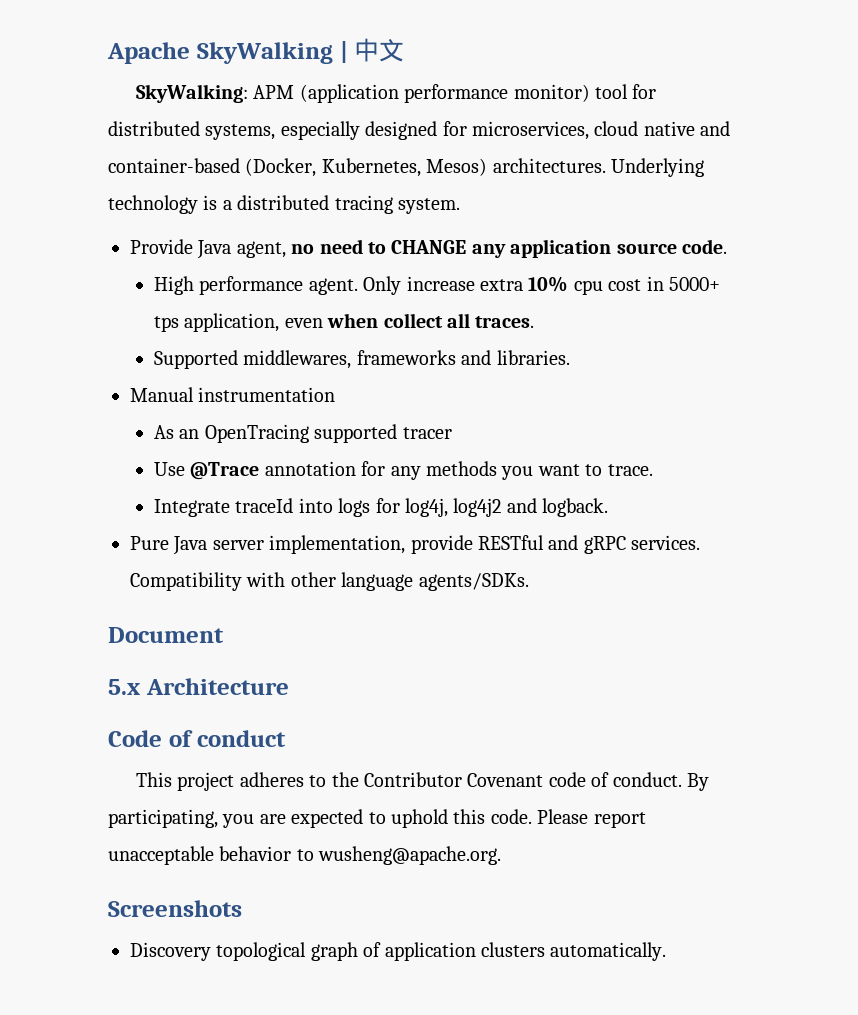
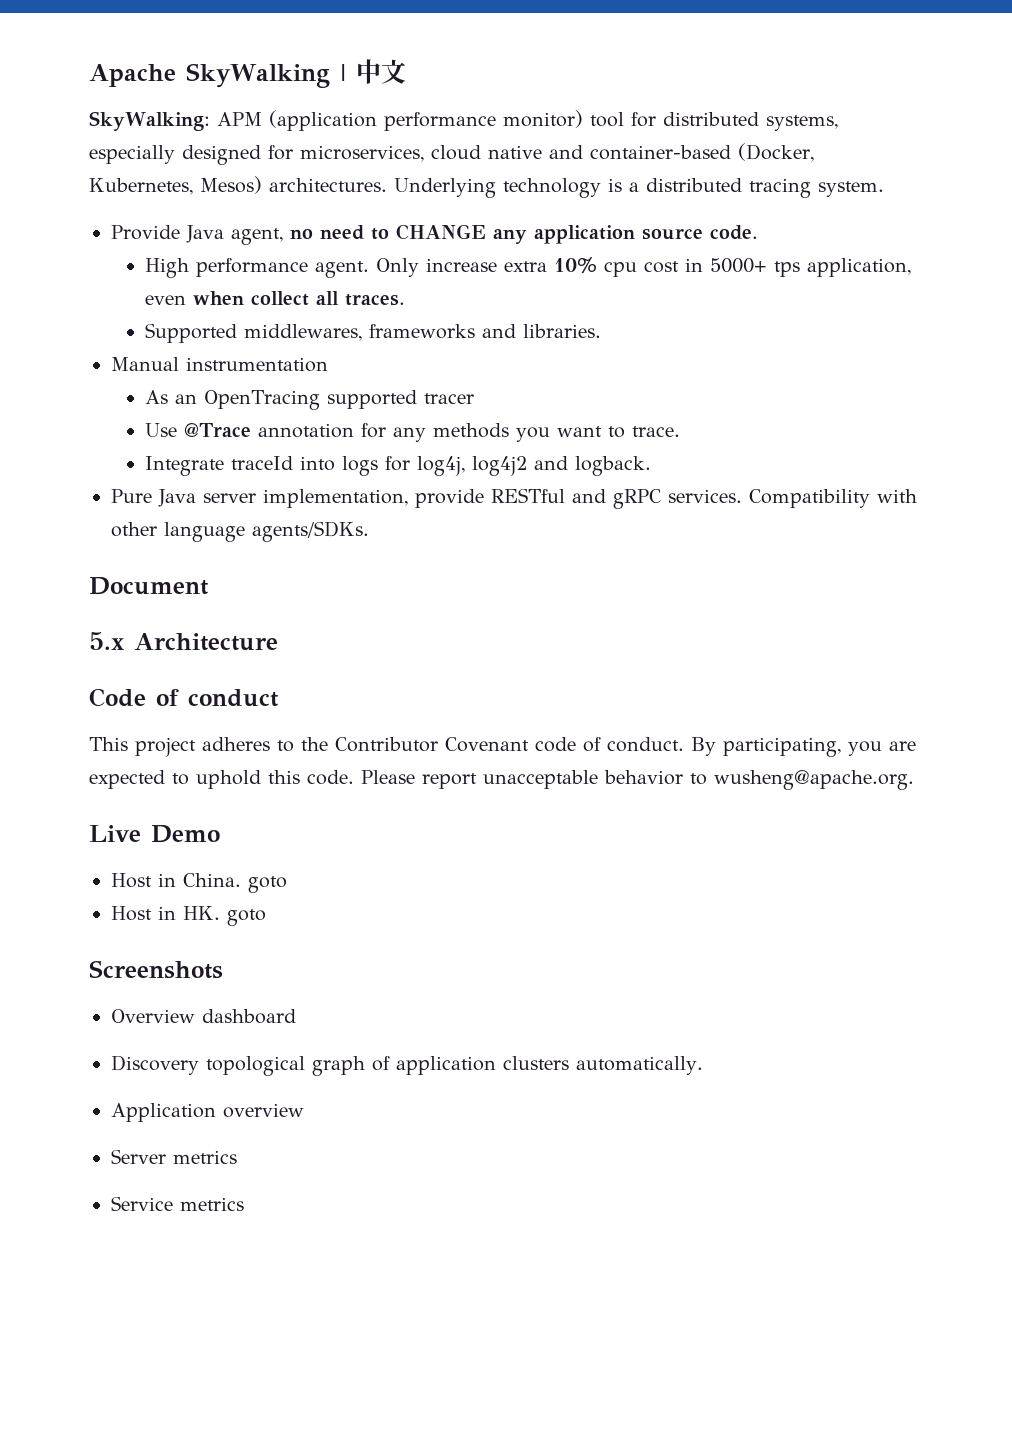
(502, 855) none -> [89,825,220,843] [111,873,287,893] [111,906,266,926] // Live Demo // Host in China. goto // Host in HK. goto
(242, 908) none -> [111,1009,296,1024] // Overview dashboard
(667, 951) none -> [111,1103,304,1122] [111,1149,237,1164] [111,1196,244,1211] // Application overview // Server metrics // Service metrics

